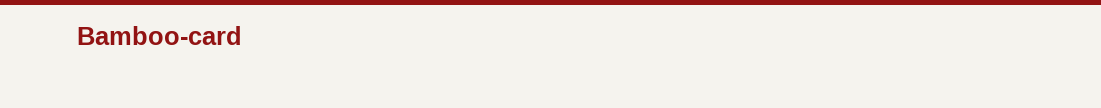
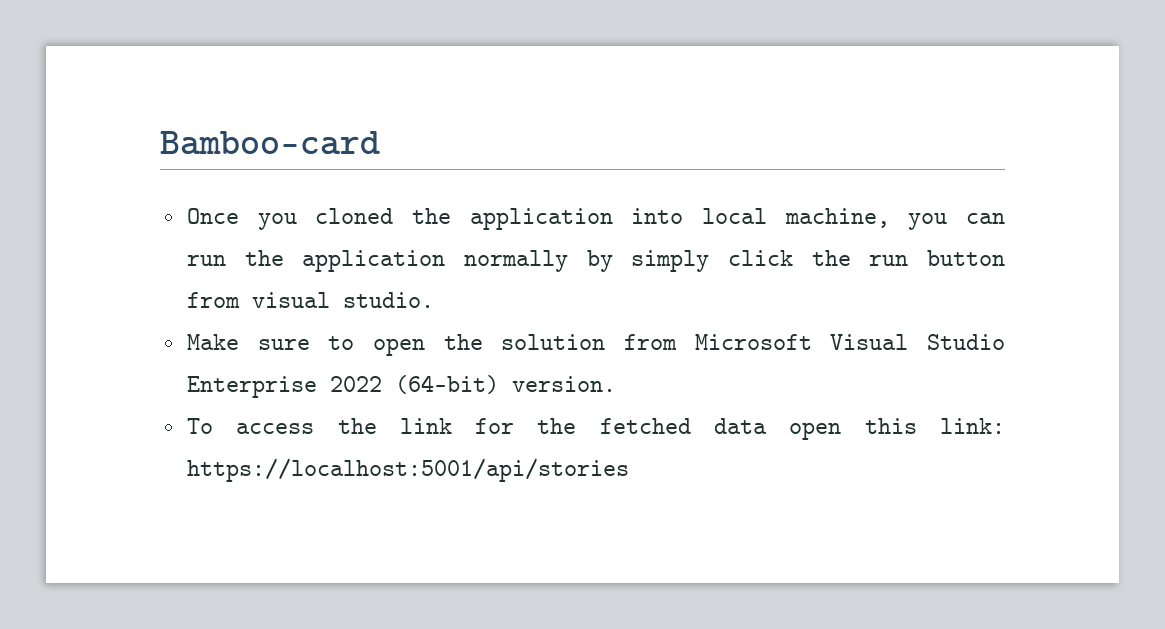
(242, 35) none -> [186,208,1005,230] [186,250,1005,272] [186,292,434,308] [186,334,1005,356] [186,375,616,398] [186,418,1005,440] [186,458,629,482] // Once you cloned the application into local machine, you can run the application normally by simply click the run button from visual studio. // Make sure to open the solution from Microsoft Visual Studio Enterprise 2022 (64-bit) version. // To access the link for the fetched data open this link: https://localhost:5001/api/stories

